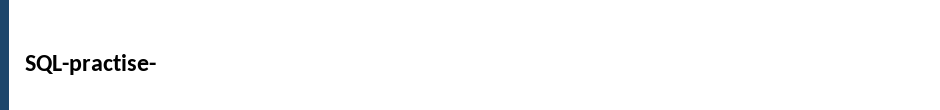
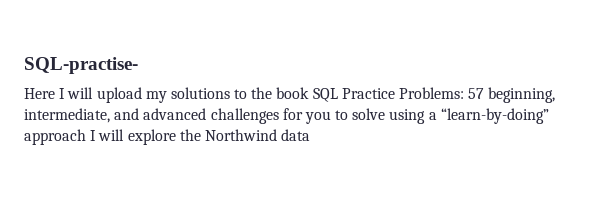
(156, 64) none -> [24,87,556,103] [24,108,549,124] [24,129,311,145] // Here I will upload my solutions to the book SQL Practice Problems: 57 beginning, intermediate, and advanced challenges for you to solve using a “learn-by-doing” approach I will explore the Northwind data

